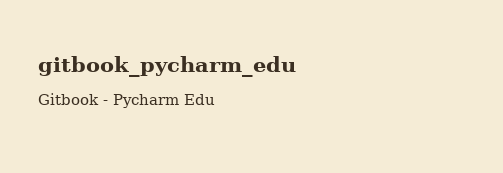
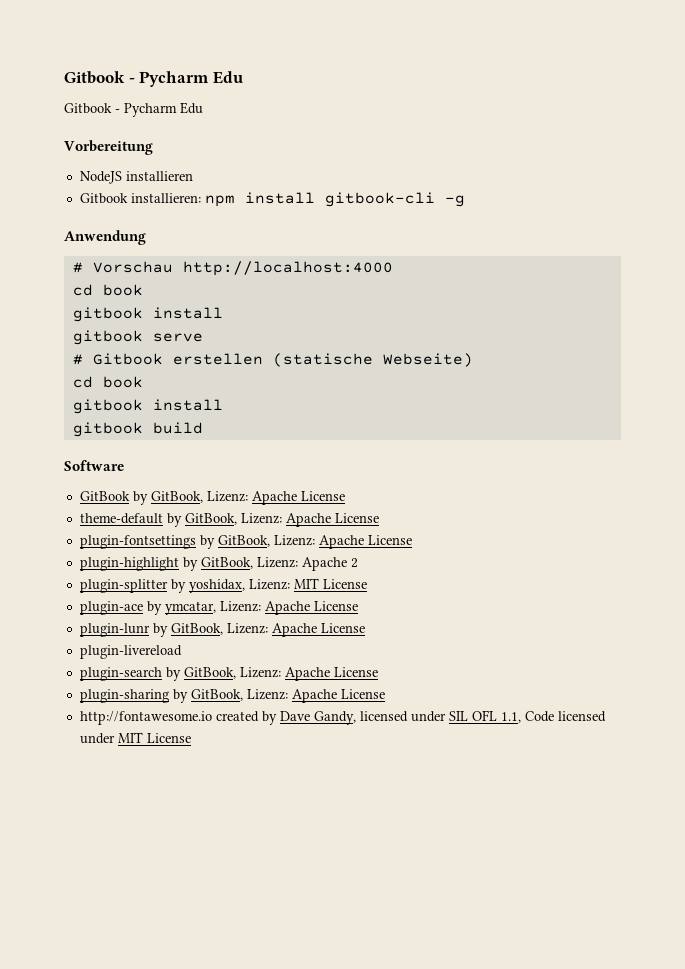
[38,56,296,77] [38,93,215,108] gitbook_pycharm_edu // Gitbook - Pycharm Edu -> [64,71,243,87] [64,102,203,117] [64,140,153,155] [79,171,193,184] [79,192,465,207] [64,230,146,245] [72,261,393,276] [72,284,143,296] [72,307,223,322] [72,330,203,345] [72,353,473,367] [72,376,143,388] [72,399,223,414] [72,422,203,437] [64,460,124,471] [79,491,345,505] [79,513,379,527] [79,535,412,549] [79,557,358,571] [79,578,367,593] [79,601,358,615] [79,623,365,637] [79,645,182,659] [79,667,378,681] [79,689,385,703] [79,710,606,725] [79,732,191,744] Gitbook - Pycharm Edu // Gitbook - Pycharm Edu // Vorbereitung // NodeJS installieren // Gitbook installieren: npm install gitbook-cli -g // Anwendung // # Vorschau http://localhost:4000 // cd book // gitbook install // gitbook serve // # Gitbook erstellen (statische Webseite) // cd book // gitbook install // gitbook build // Software // GitBook by GitBook, Lizenz: Apache License // theme-default by GitBook, Lizenz: Apache License // plugin-fontsettings by GitBook, Lizenz: Apache License // plugin-highlight by GitBook, Lizenz: Apache 2 // plugin-splitter by yoshidax, Lizenz: MIT License // plugin-ace by ymcatar, Lizenz: Apache License // plugin-lunr by GitBook, Lizenz: Apache License // plugin-livereload // plugin-search by GitBook, Lizenz: Apache License // plugin-sharing by GitBook, Lizenz: Apache License // http://fontawesome.io created by Dave Gandy, licensed under SIL OFL 1.1, Code licensed under MIT License

